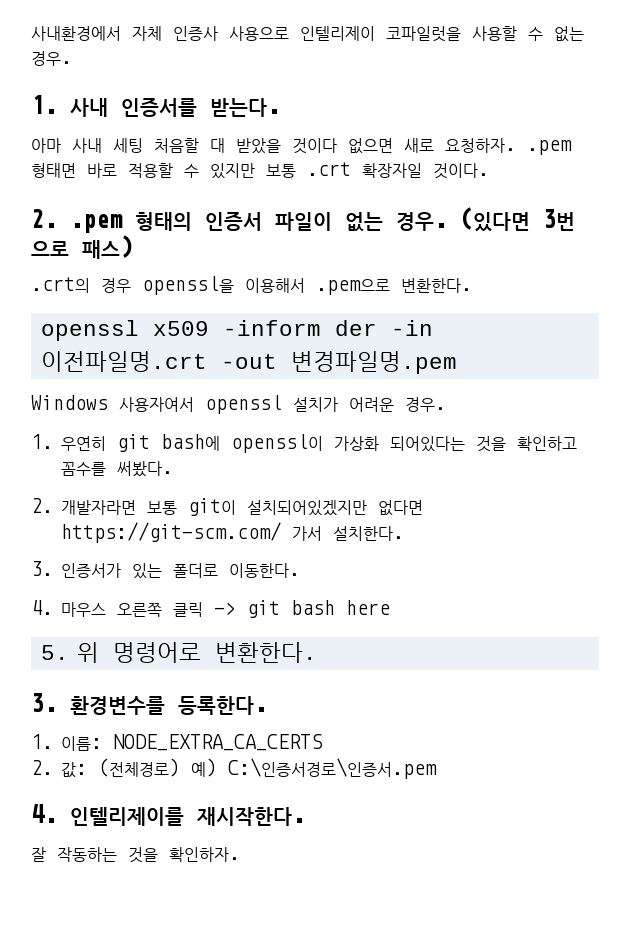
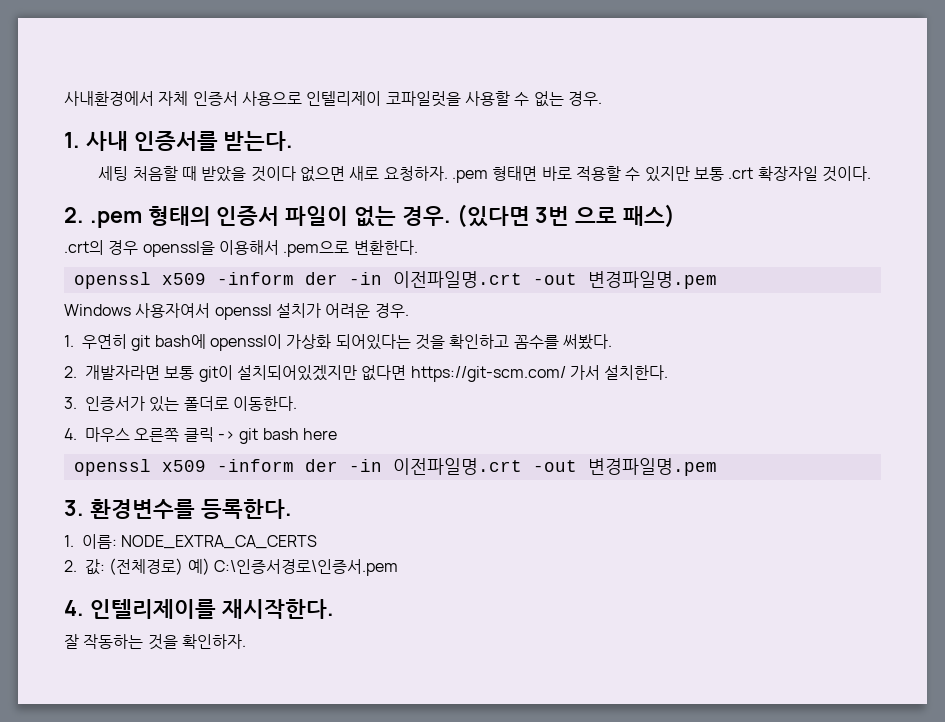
[173,26,218,41] 인증사 -> [192,91,238,106] 인증서
[31,138,102,153] 아마 사내 -> (294, 141) none
[210,138,225,153] 대 -> [182,166,198,181] 때
[40,642,317,663] 5. 위 명령어로 변환한다. -> [73,458,717,476] openssl x509 -inform der -in 이전파일명.crt -out 변경파일명.pem

